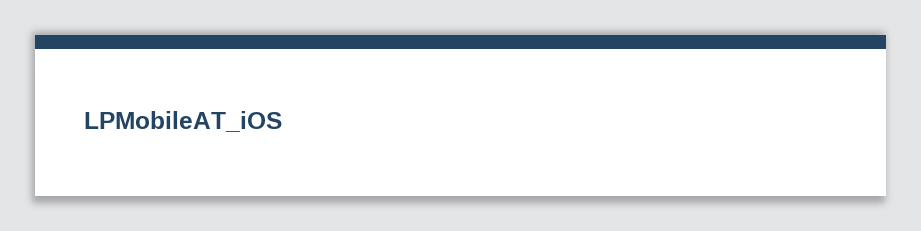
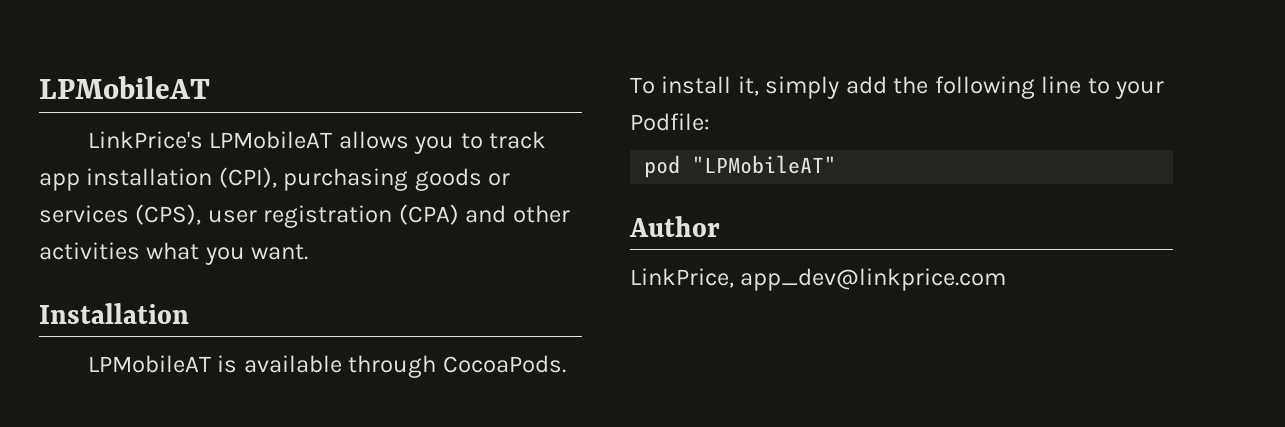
[84,111,282,132] LPMobileAT_iOS -> [39,76,210,99] [87,131,547,154] [39,167,511,191] [39,204,570,228] [39,242,309,265] [39,303,189,324] [87,355,566,378] [630,76,1165,99] [630,113,710,131] [644,155,837,178] [629,216,720,237] [630,268,1007,291] LPMobileAT // LinkPrice's LPMobileAT allows you to track app installation (CPI), purchasing goods or services (CPS), user registration (CPA) and other activities what you want. // Installation // LPMobileAT is available through CocoaPods. To install it, simply add the following line to your Podfile: // pod "LPMobileAT" // Author // LinkPrice, app_dev@linkprice.com

